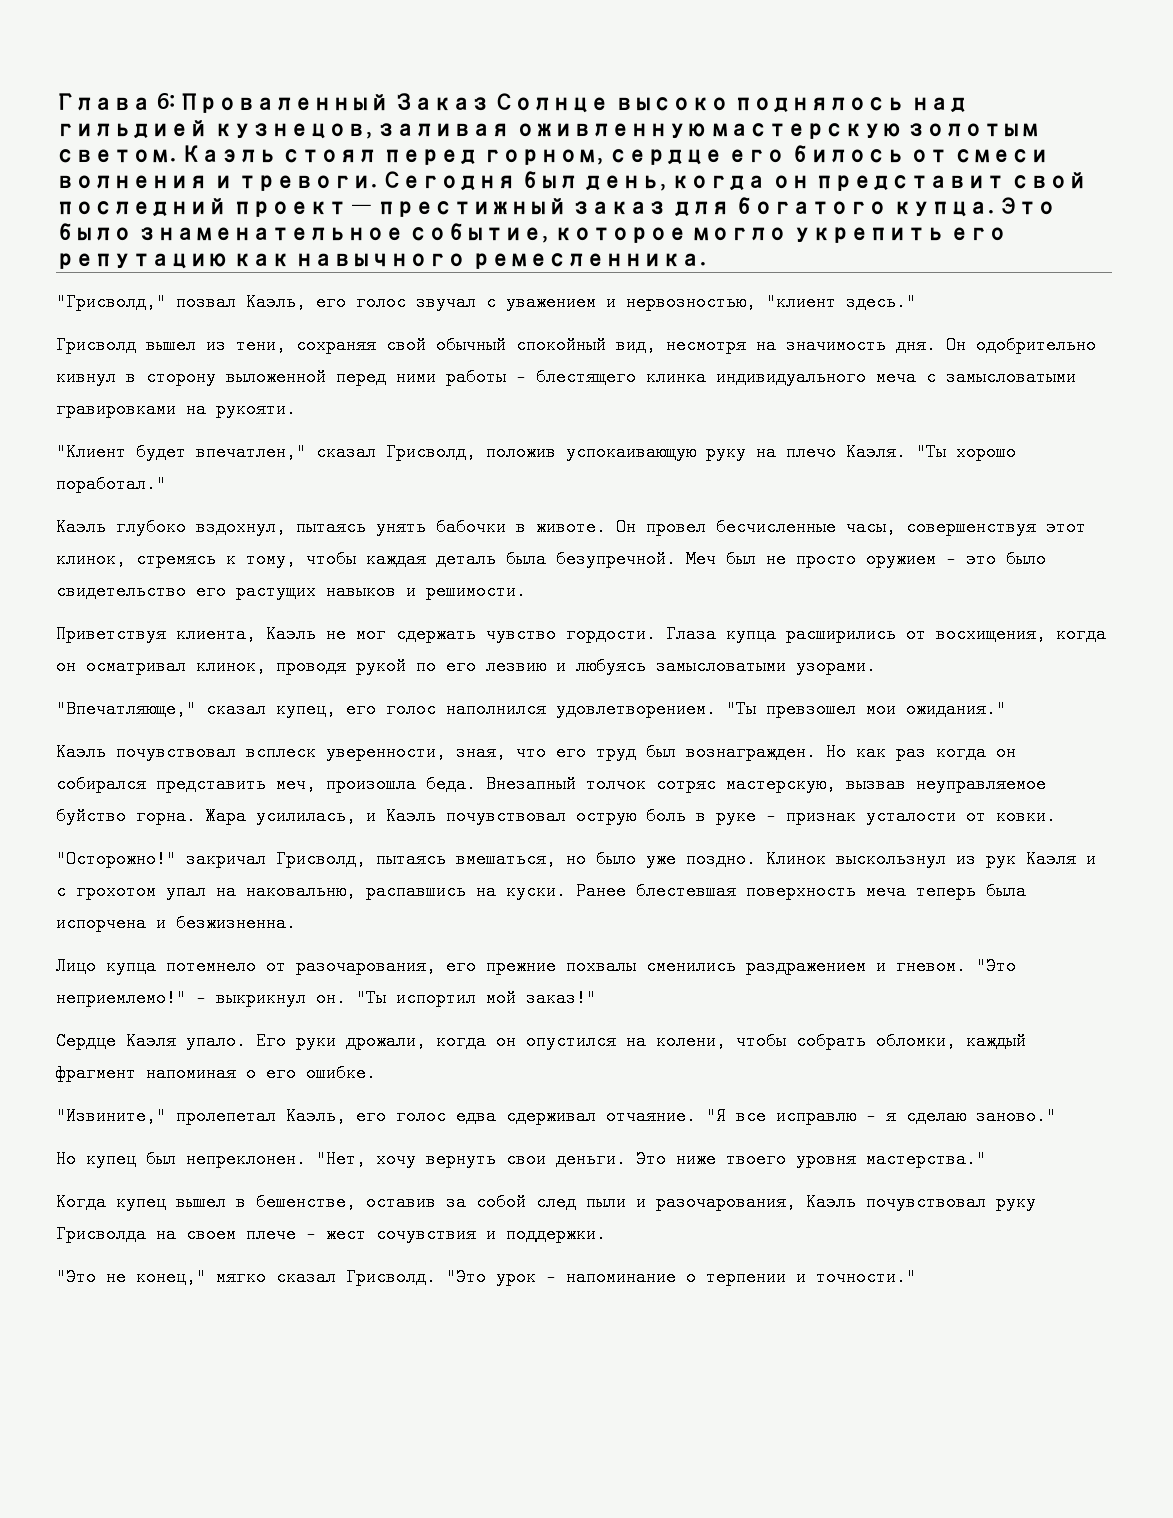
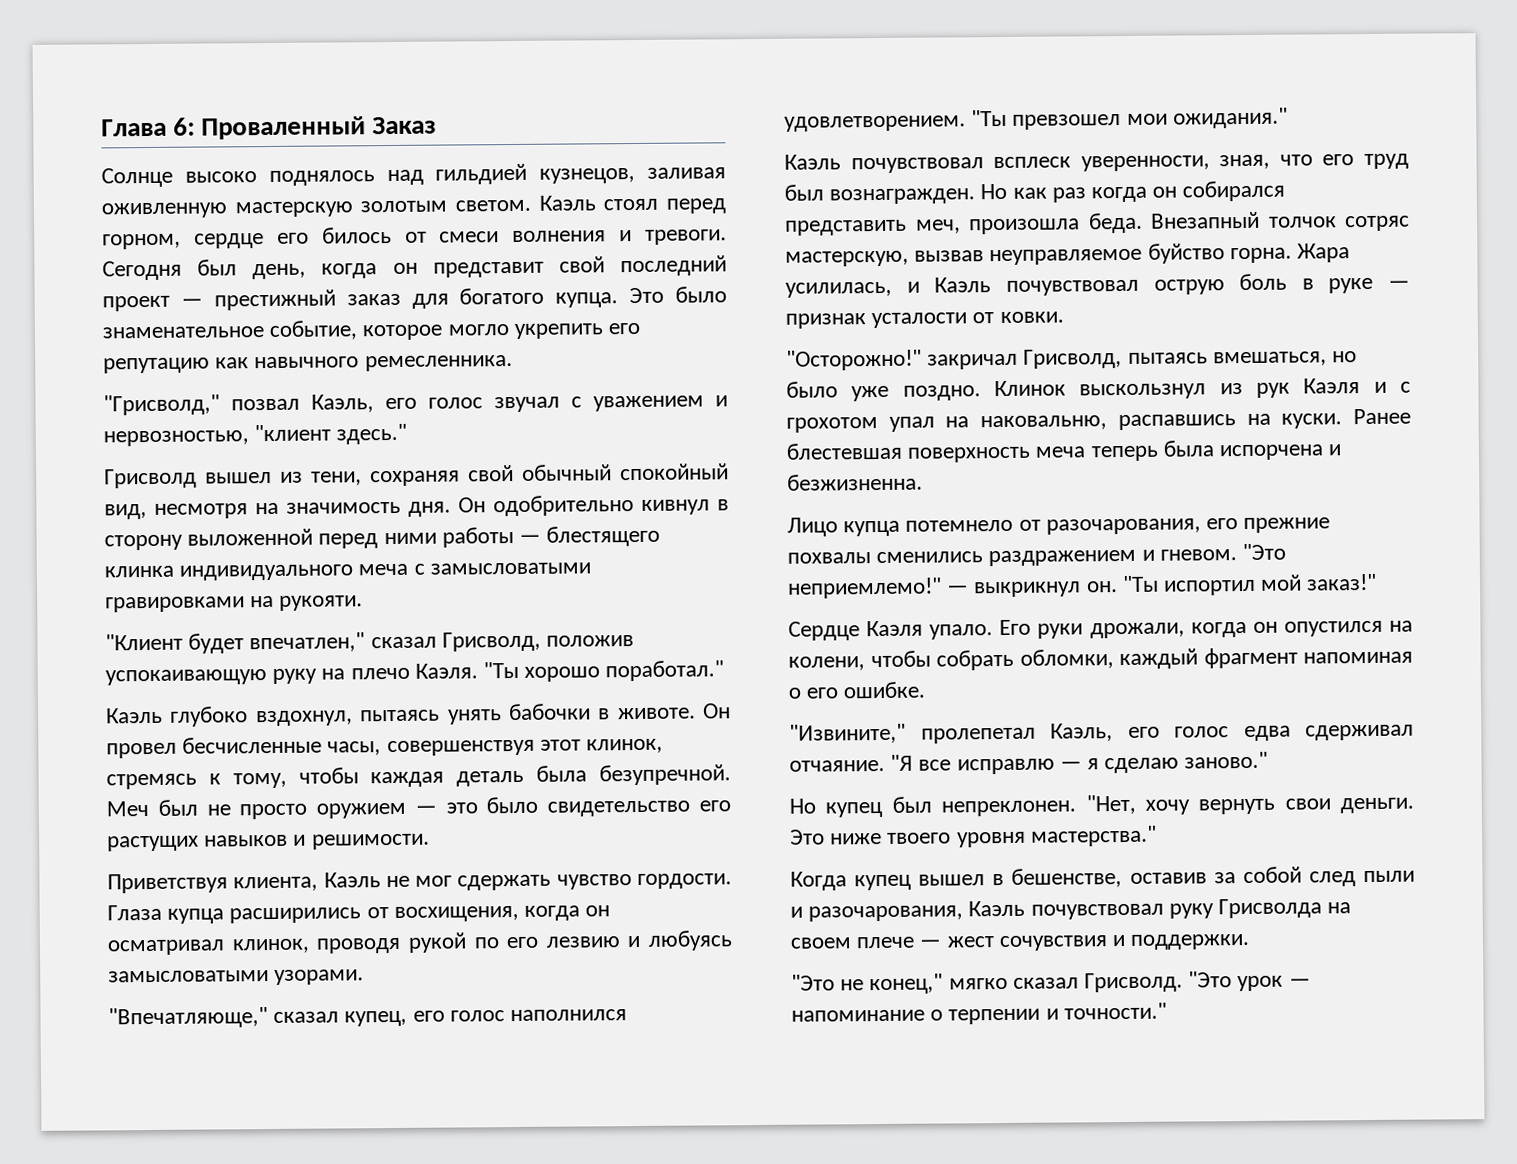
(490, 102) none -> (438, 125) //

